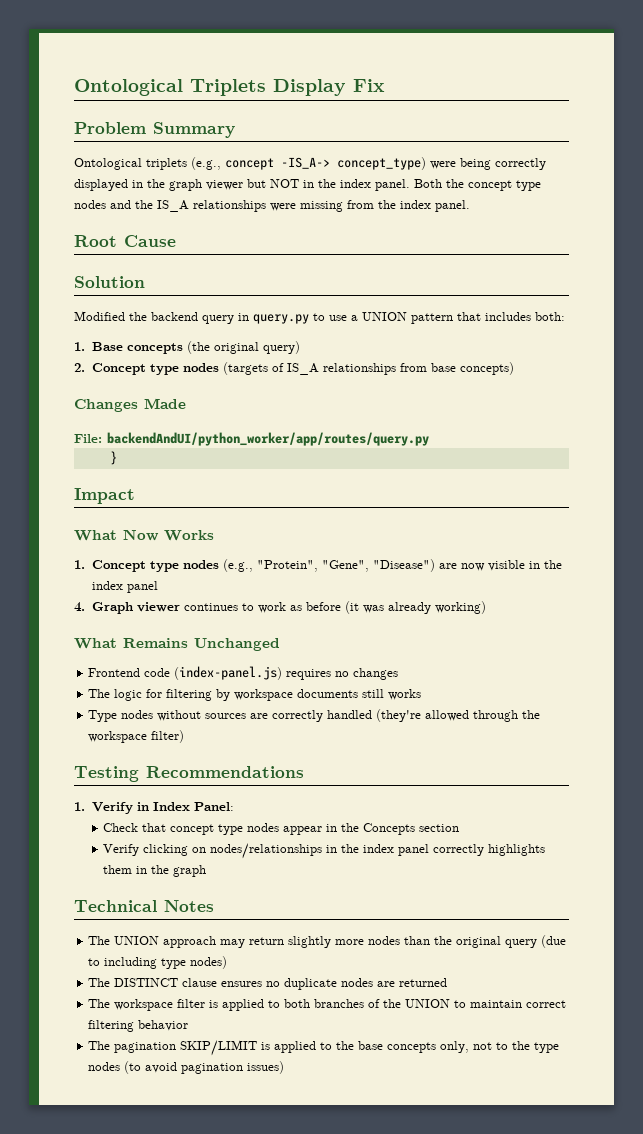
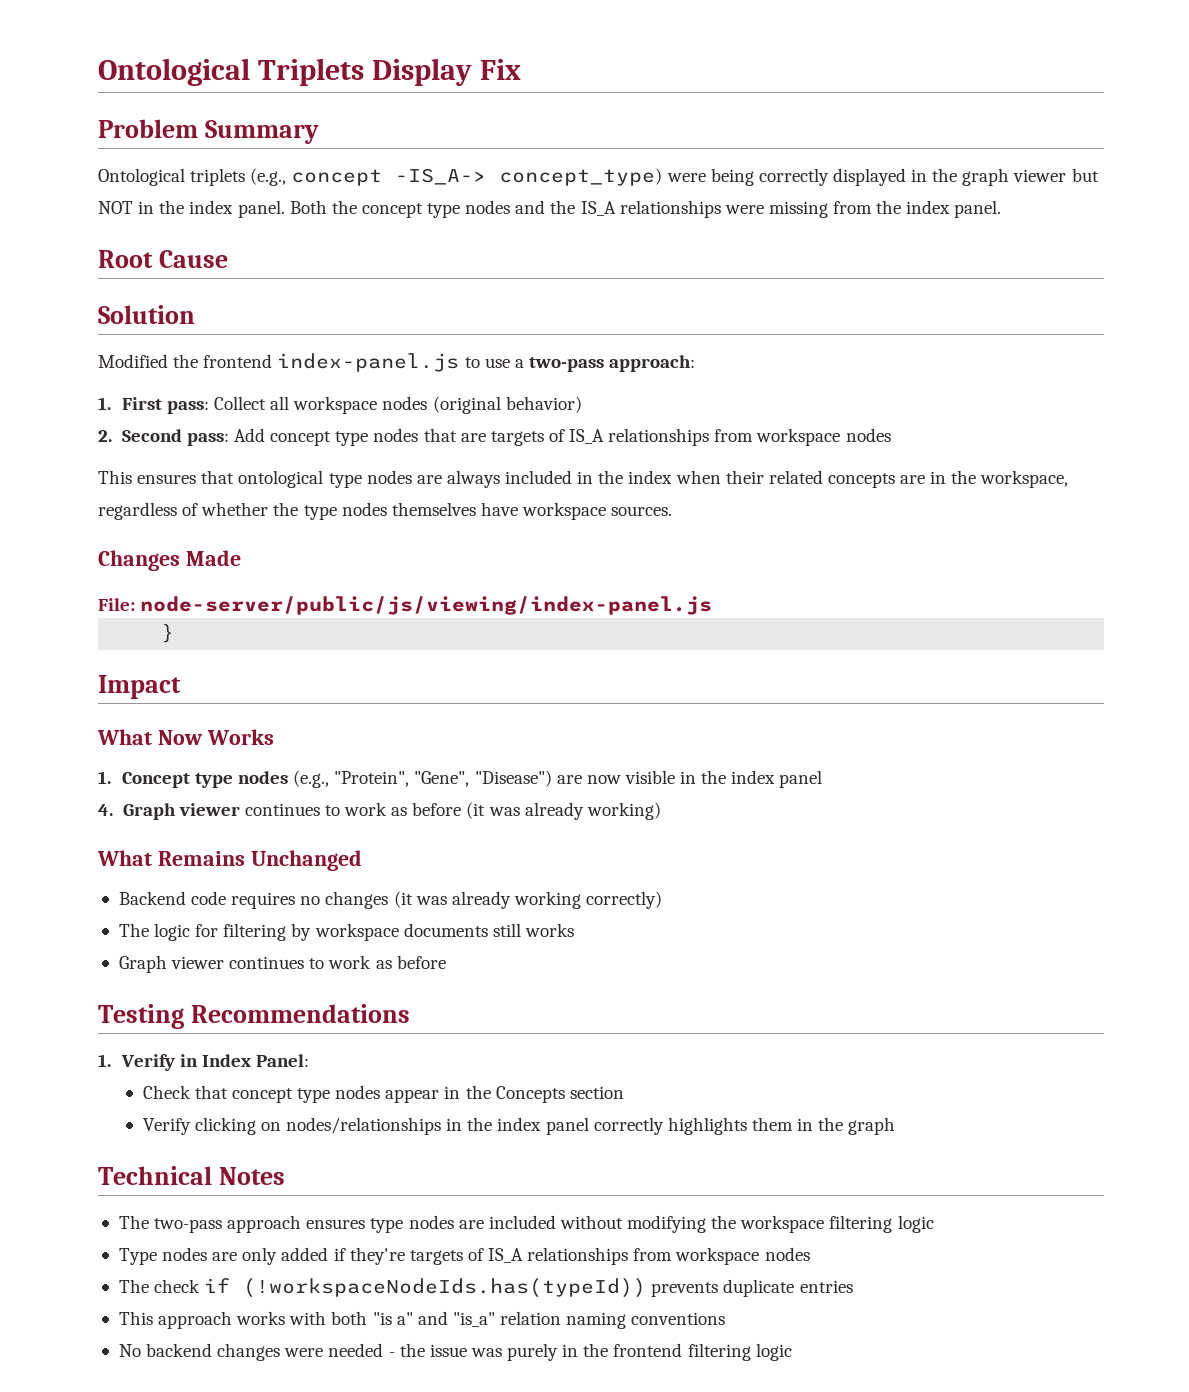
[151,312,565,324] [74,341,300,354] [74,362,514,375] backend query in query.py to use a UNION pattern that includes both: // 1. Base concepts (the original query) // 2. Concept type nodes (targets of IS_A relationships from base concepts) -> [203,353,696,372] [98,396,582,414] [98,428,891,446] [98,470,1069,488] [98,502,673,520] frontend index-panel.js to use a two-pass approach: // 1. First pass: Collect all workspace nodes (original behavior) // 2. Second pass: Add concept type nodes that are targets of IS_A relationships from workspace nodes // This ensures that ontological type nodes are always included in the index when their related concepts are in the workspace, regardless of whether the type nodes themselves have workspace sources.
[107,432,429,446] backendAndUI/python_worker/app/routes/query.py -> [140,596,713,615] node-server/public/js/viewing/index-panel.js
[88,666,283,680] Frontend code (index-panel.js) -> [118,891,227,905] Backend code
(399, 674) none -> [393,891,663,909] (it was already working correctly)
[88,709,541,722] [88,730,185,743] Type nodes without sources are correctly handled (they're allowed through the workspace filter) -> [118,955,446,973] Graph viewer continues to work as before
[114,935,567,948] [88,956,228,969] [88,978,448,990] [88,999,567,1011] [88,1020,189,1032] [88,1040,560,1056] [88,1061,285,1074] UNION approach may return slightly more nodes than the original query (due to including type nodes) // The DISTINCT clause ensures no duplicate nodes are returned // The workspace filter is applied to both branches of the UNION to maintain correct filtering behavior // The pagination SKIP/LIMIT is applied to the base concepts only, not to the type nodes (to avoid pagination issues) -> [154,1215,934,1233] [118,1247,810,1265] [118,1278,853,1298] [118,1311,726,1329] [118,1343,792,1361] two-pass approach ensures type nodes are included without modifying the workspace filtering logic // Type nodes are only added if they're targets of IS_A relationships from workspace nodes // The check if (!workspaceNodeIds.has(typeId)) prevents duplicate entries // This approach works with both "is a" and "is_a" relation naming conventions // No backend changes were needed - the issue was purely in the frontend filtering logic

